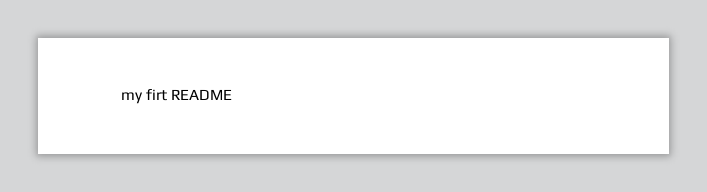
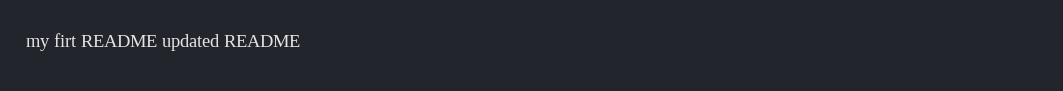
(233, 94) none -> [162,34,300,51] updated README

